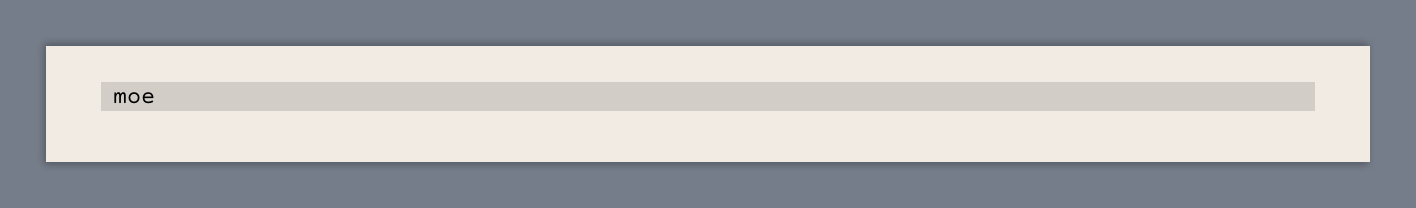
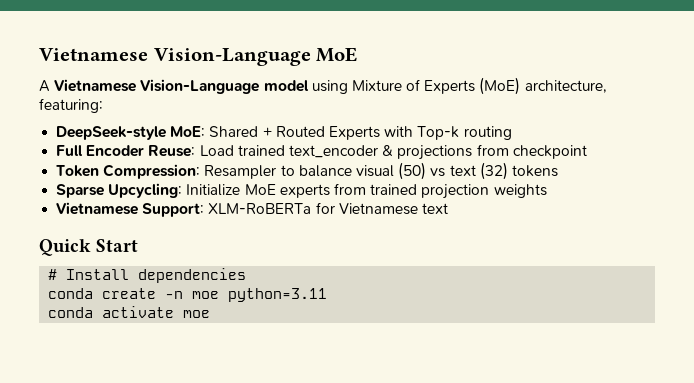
(113, 98) none -> [39,47,358,66] [39,77,607,95] [39,98,103,113] [56,126,512,140] [56,144,587,160] [56,162,558,180] [56,183,547,199] [56,202,448,217] [39,239,139,256] [48,268,247,283] [48,288,328,302] [48,306,175,318] Vietnamese Vision-Language MoE // A Vietnamese Vision-Language model using Mixture of Experts (MoE) architecture, featuring: // DeepSeek-style MoE: Shared + Routed Experts with Top-k routing // Full Encoder Reuse: Load trained text_encoder & projections from checkpoint // Token Compression: Resampler to balance visual (50) vs text (32) tokens // Sparse Upcycling: Initialize MoE experts from trained projection weights // Vietnamese Support: XLM-RoBERTa for Vietnamese text // Quick Start // # Install dependencies // conda create -n moe python=3.11 // conda activate

